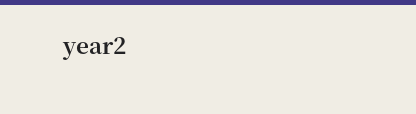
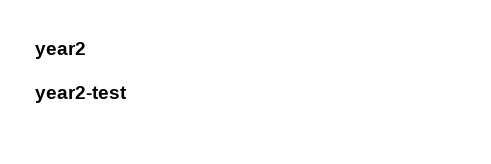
(126, 48) none -> [35,86,127,103] // year2-test

